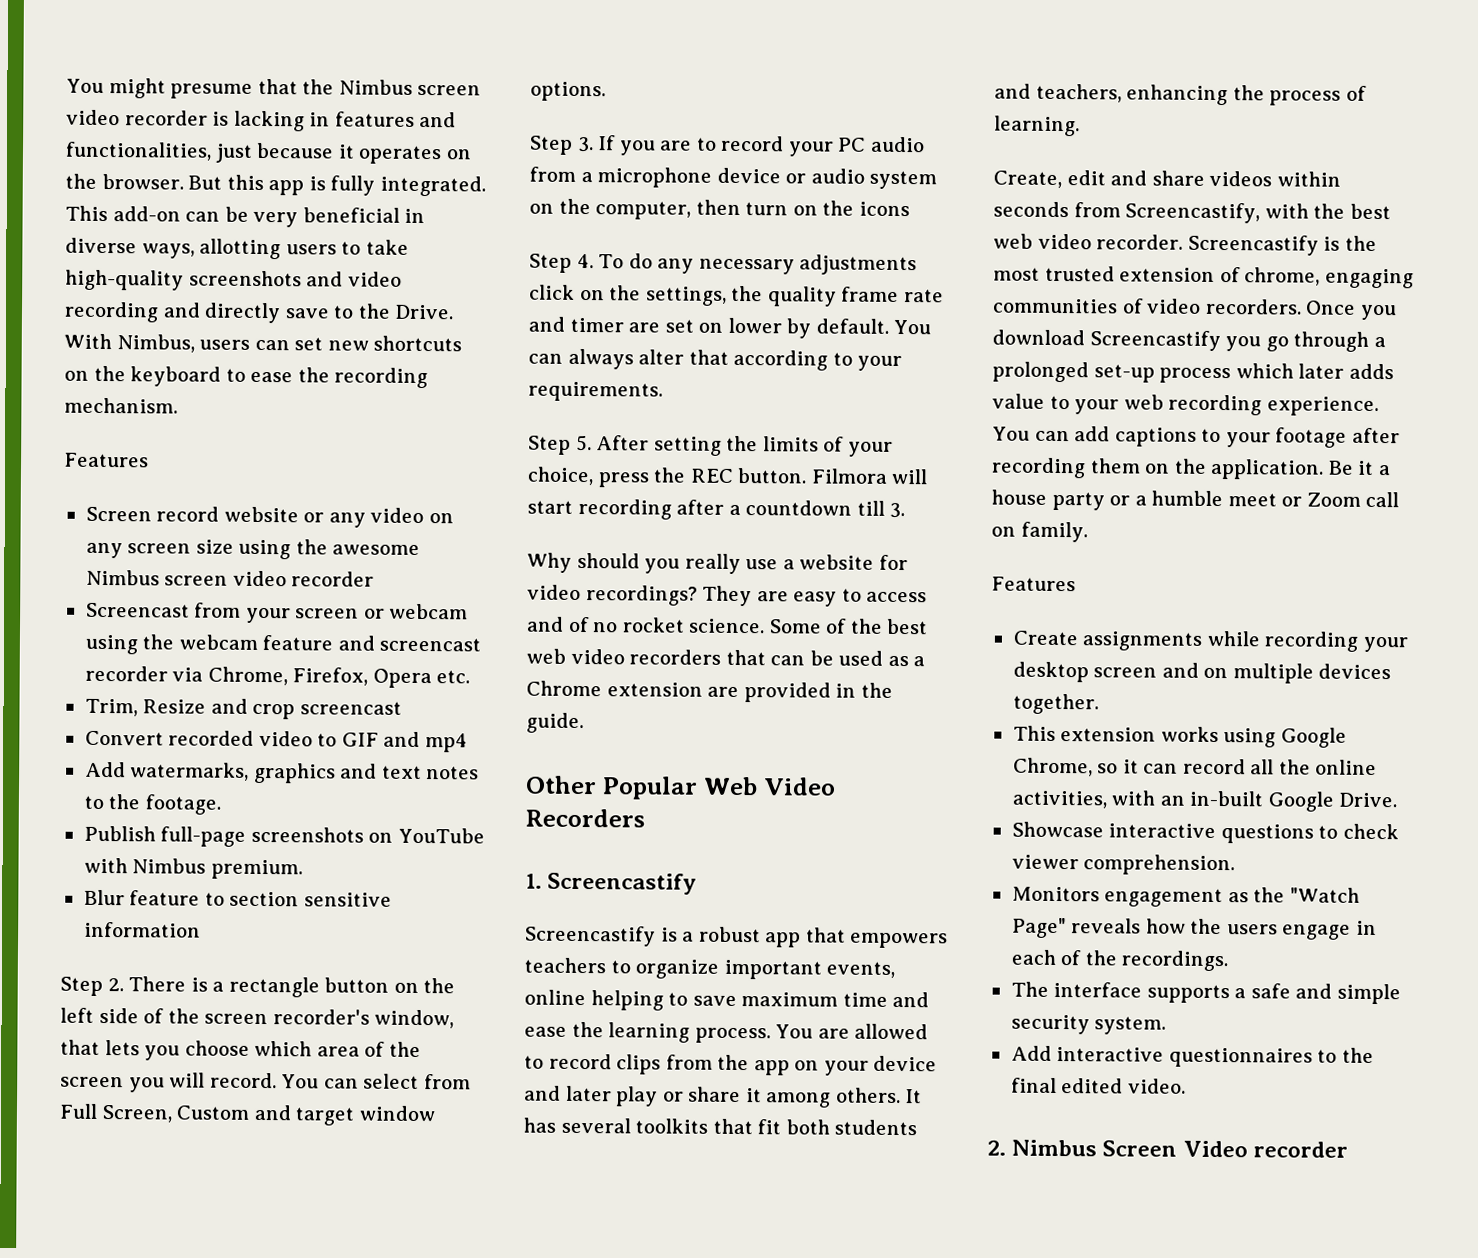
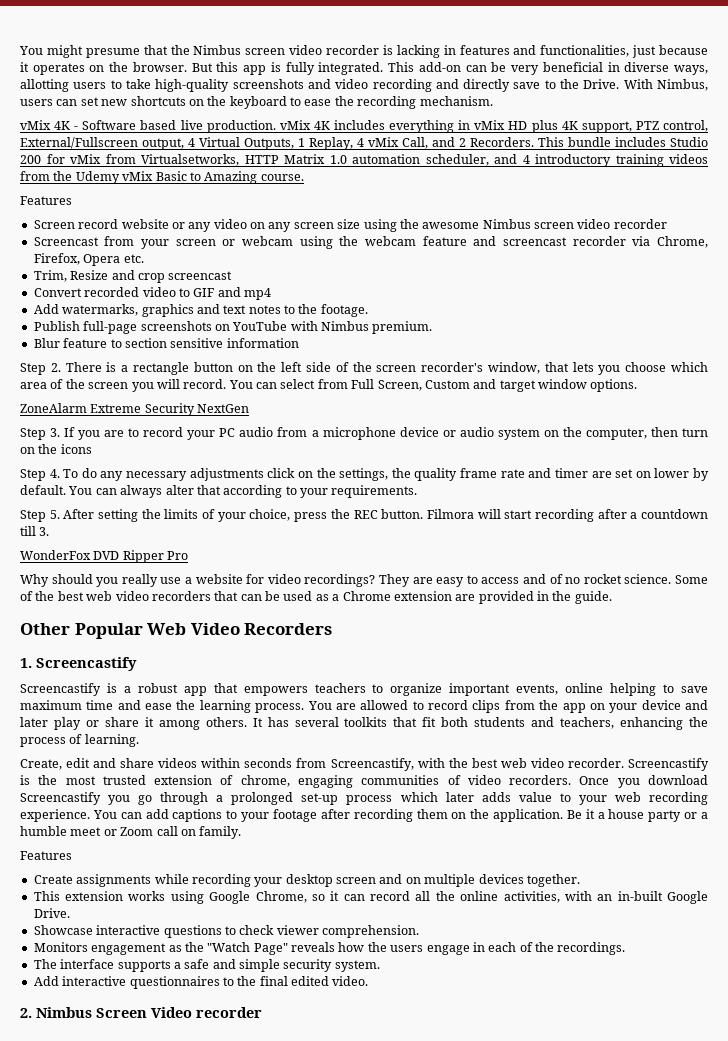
(178, 405) none -> [20,120,708,133] [20,137,708,150] [20,154,708,167] [20,171,304,184] // vMix 4K - Software based live production. vMix 4K includes everything in vMix HD plus 4K support, PTZ control, External/Fullscreen output, 4 Virtual Outputs, 1 Replay, 4 vMix Call, and 2 Recorders. This bundle includes Studio 200 for vMix from Virtualsetworks, HTTP Matrix 1.0 automation scheduler, and 4 introductory training videos from the Udemy vMix Basic to Amazing course.
(606, 91) none -> [20,403,250,416] // ZoneAlarm Extreme Security NextGen
(906, 510) none -> [20,550,189,563] // WonderFox DVD Ripper Pro

